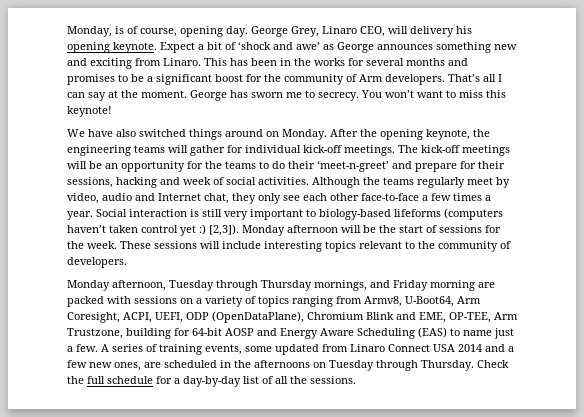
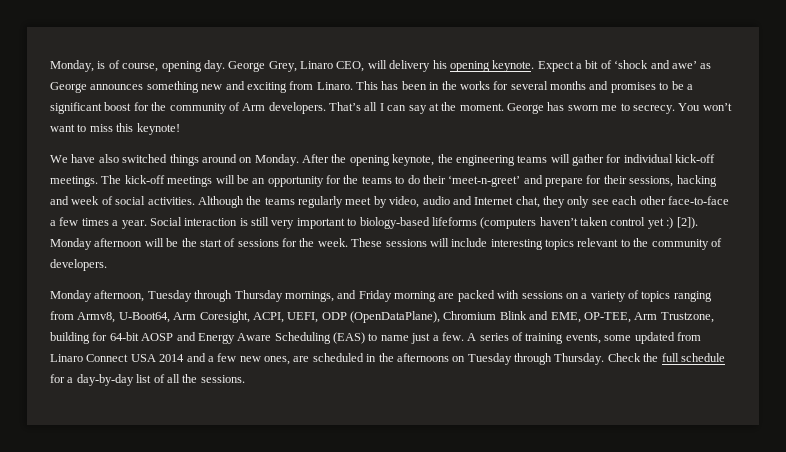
[209,224,239,236] [2,3]). -> [676,217,698,229] [2]).

